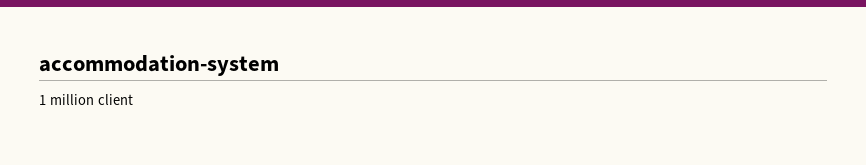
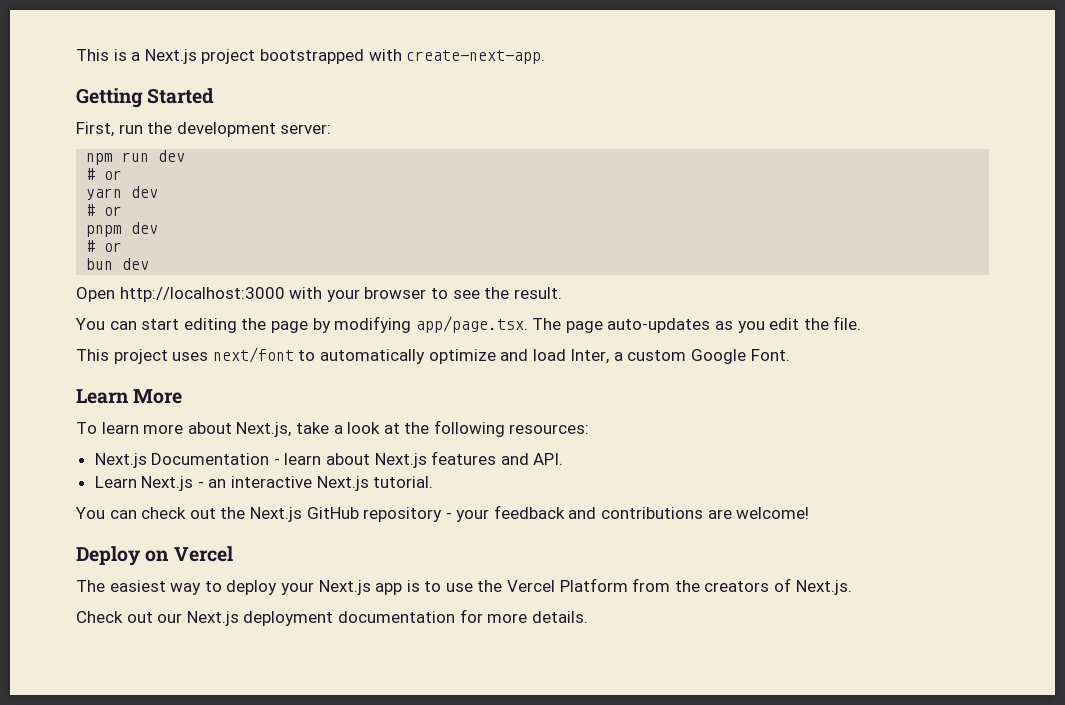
[39,55,279,76] [39,94,133,105] accommodation-system // 1 million client -> [76,49,546,64] [76,88,215,108] [76,122,332,137] [86,150,186,165] [86,168,123,180] [86,186,159,200] [86,204,123,216] [86,222,159,237] [86,240,123,252] [86,258,150,270] [76,287,562,302] [75,316,862,333] [76,347,790,364] [76,389,183,404] [76,420,590,437] [94,451,564,468] [94,476,434,491] [75,505,810,522] [76,546,233,566] [76,578,852,595] [76,609,588,626] This is a Next.js project bootstrapped with create-next-app. // Getting Started // First, run the development server: // npm run dev // # or // yarn dev // # or // pnpm dev // # or // bun dev // Open http://localhost:3000 with your browser to see the result. // You can start editing the page by modifying app/page.tsx. The page auto-updates as you edit the file. // This project uses next/font to automatically optimize and load Inter, a custom Google Font. // Learn More // To learn more about Next.js, take a look at the following resources: // Next.js Documentation - learn about Next.js features and API. // Learn Next.js - an interactive Next.js tutorial. // You can check out the Next.js GitHub repository - your feedback and contributions are welcome! // Deploy on Vercel // The easiest way to deploy your Next.js app is to use the Vercel Platform from the creators of Next.js. // Check out our Next.js deployment documentation for more details.

